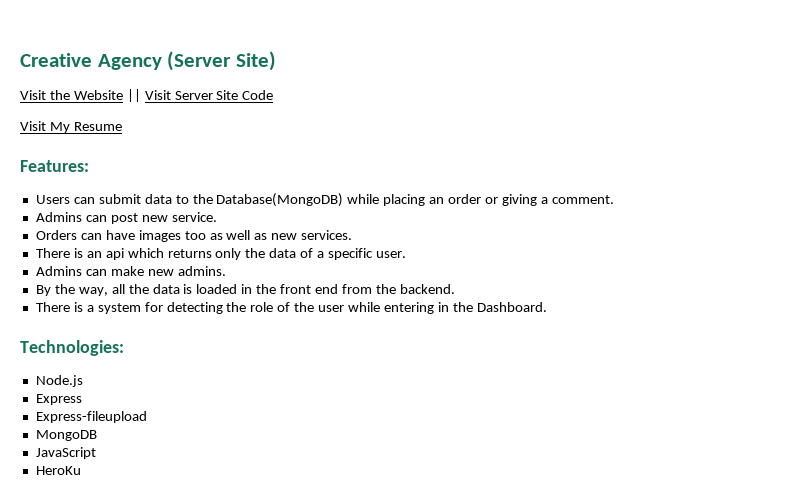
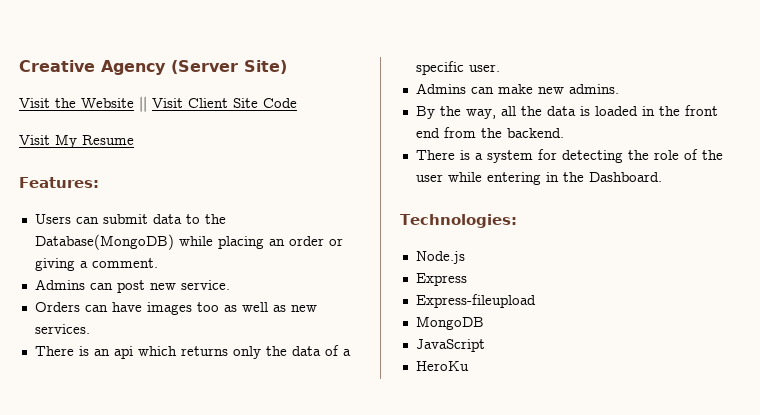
[174,91,213,100] Server -> [188,98,228,108] Client

